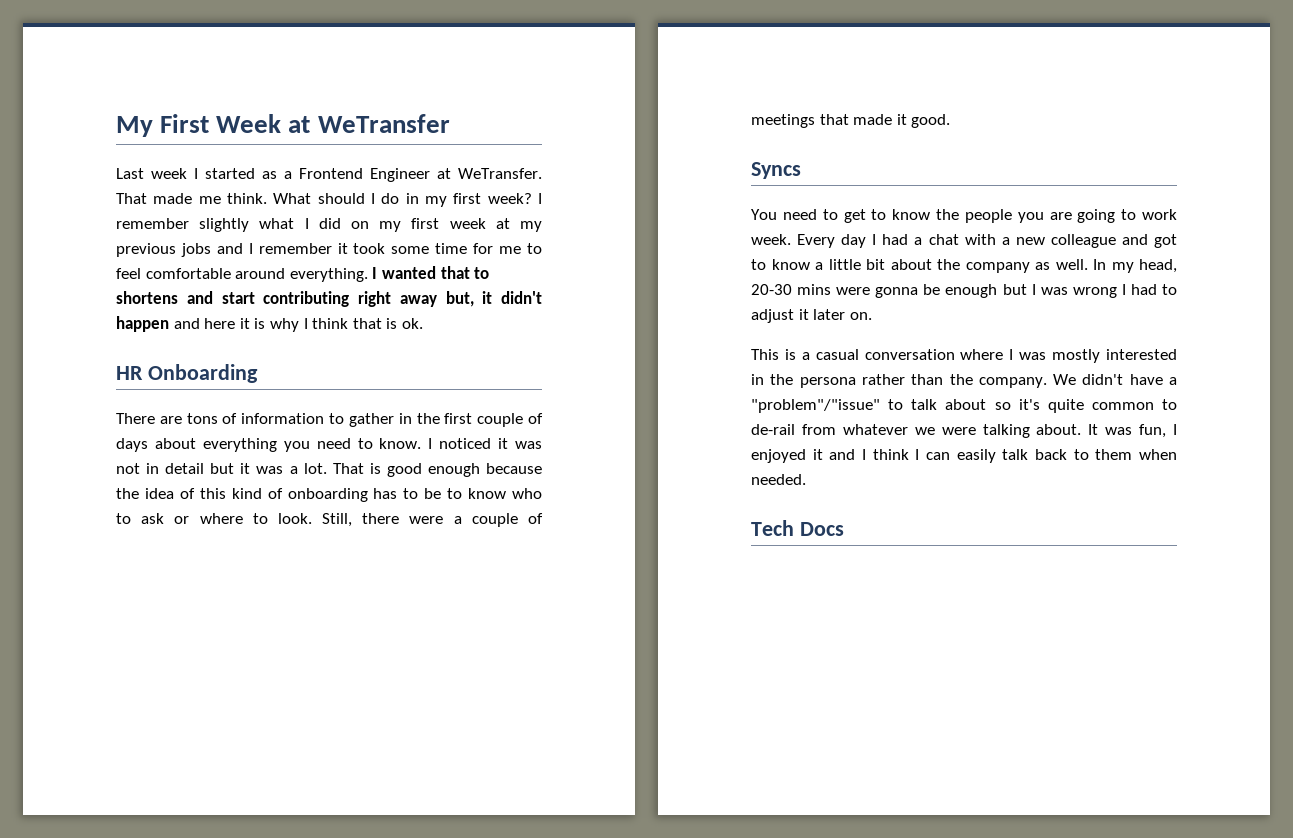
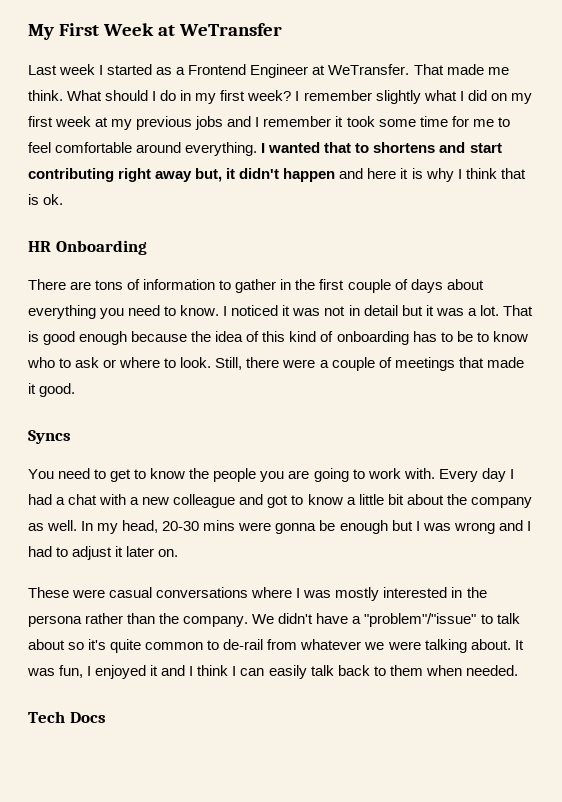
[751,234,791,245] week. -> [403,468,435,479] with.
(1117, 292) none -> [498,520,523,531] and
[751,349,955,360] This is a casual conversation -> [28,587,249,598] These were casual conversations

